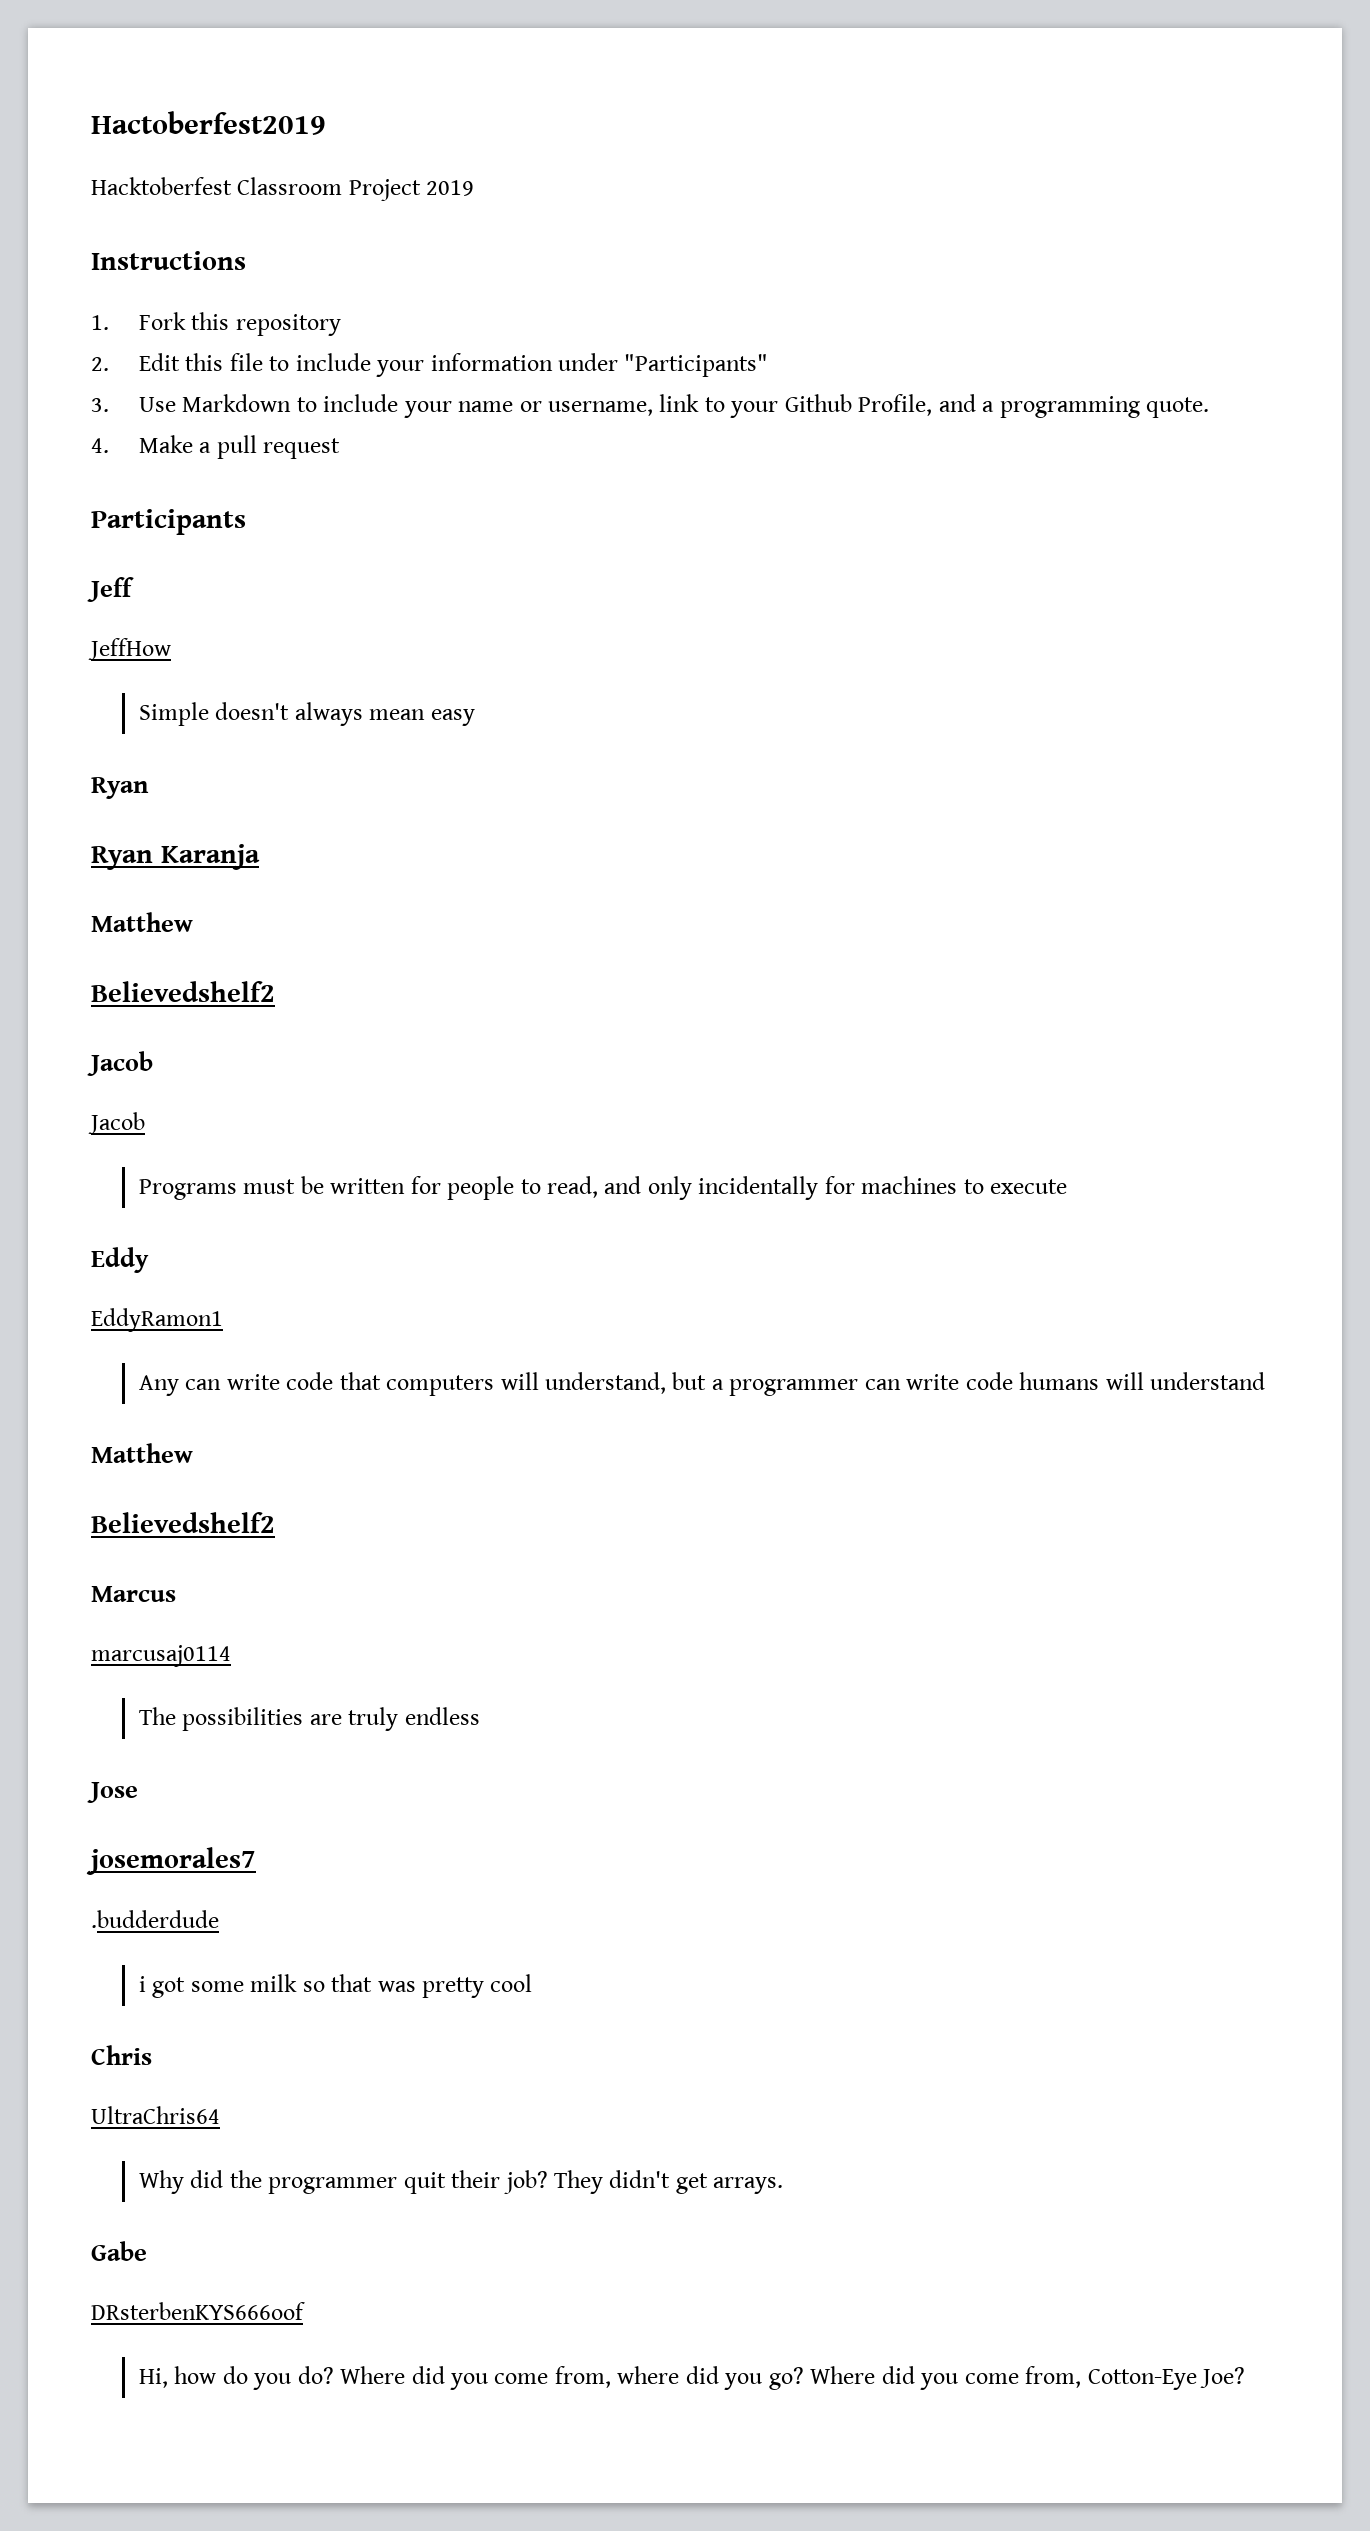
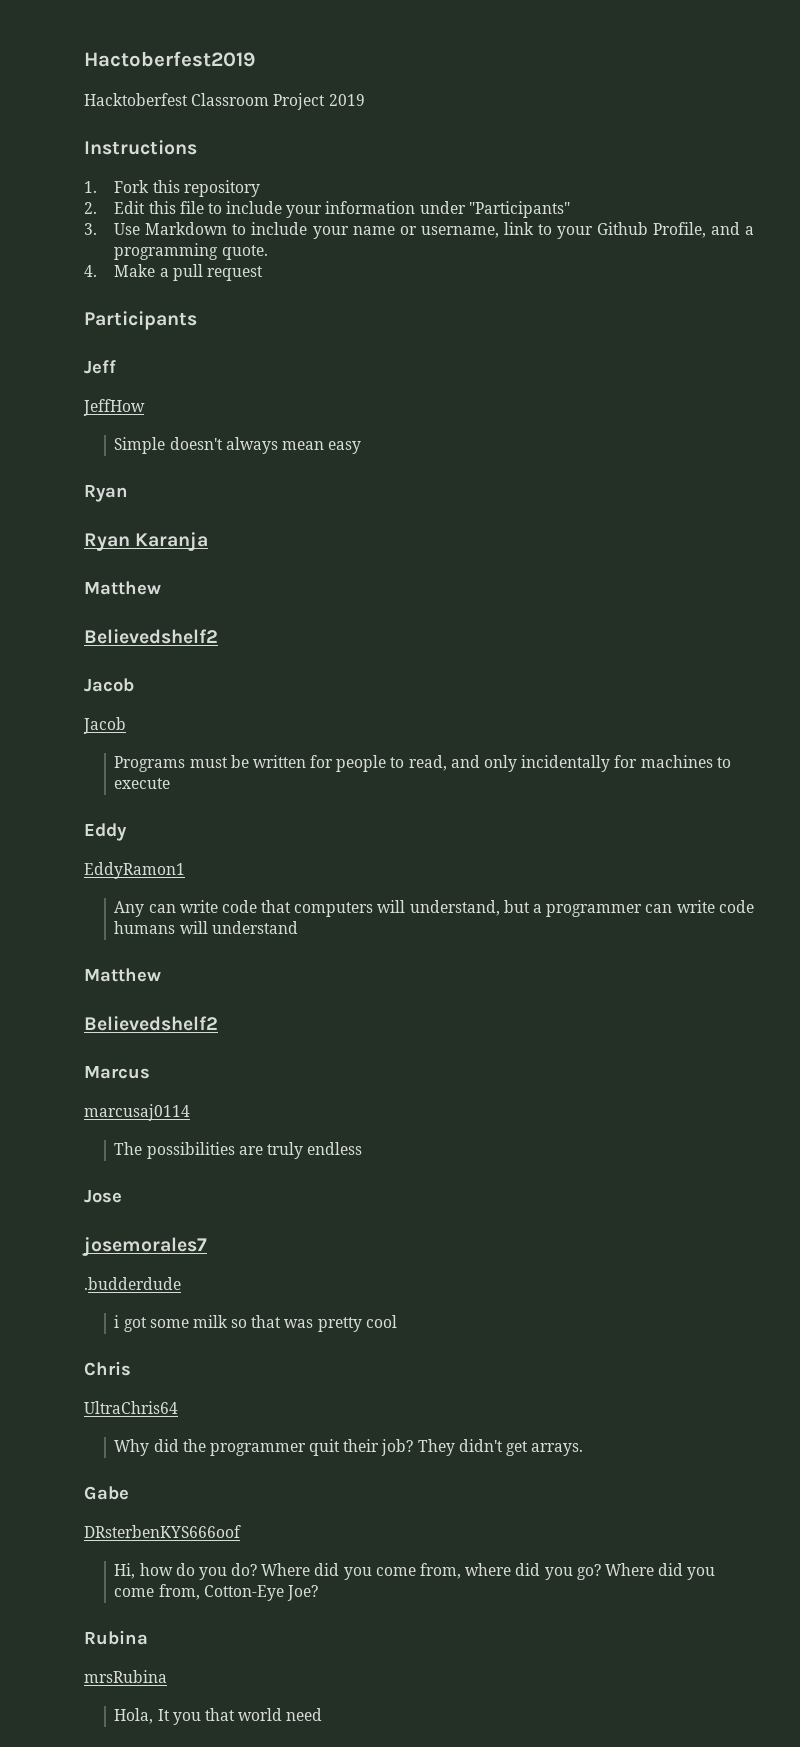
(1246, 2377) none -> [84,1630,148,1645] [84,1670,167,1683] [114,1708,323,1725] // Rubina // mrsRubina // Hola, It you that world need

